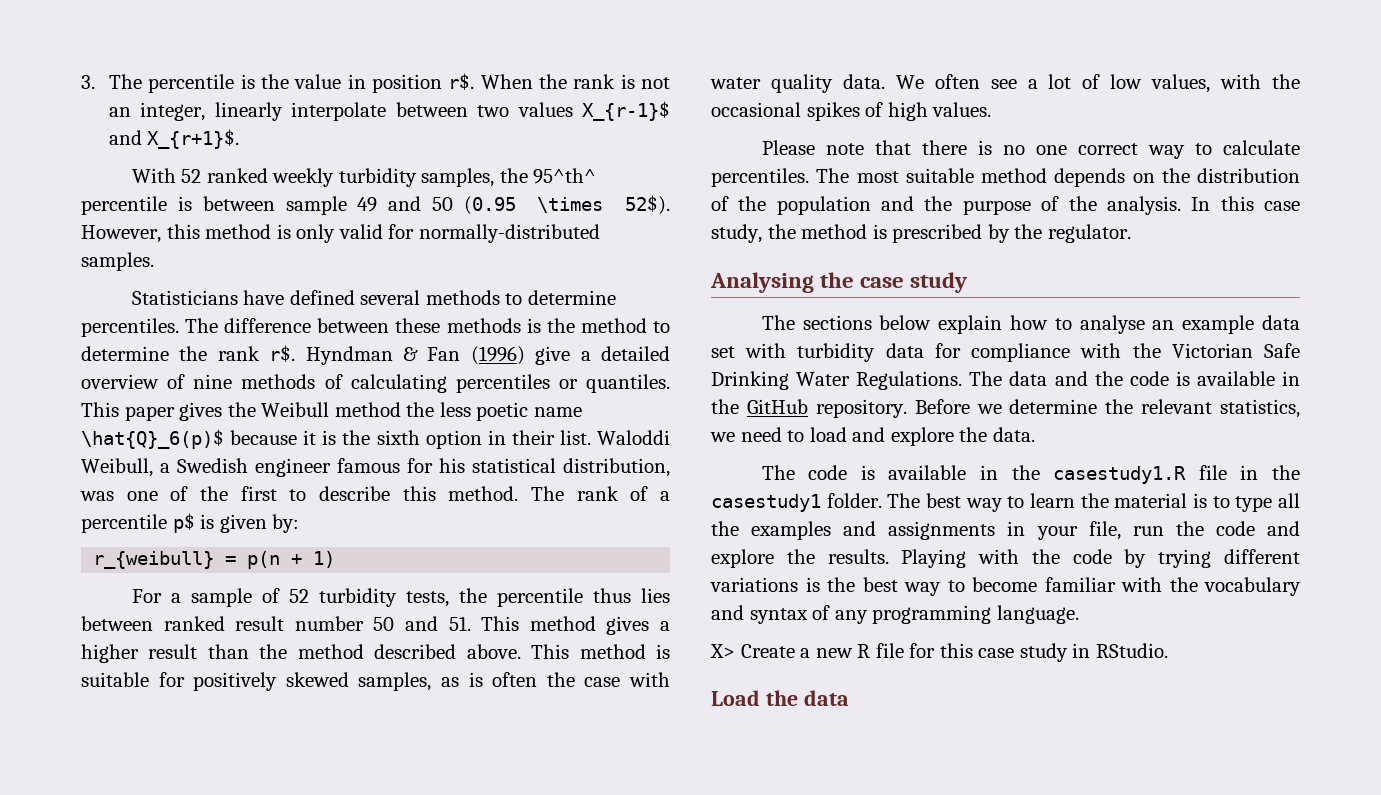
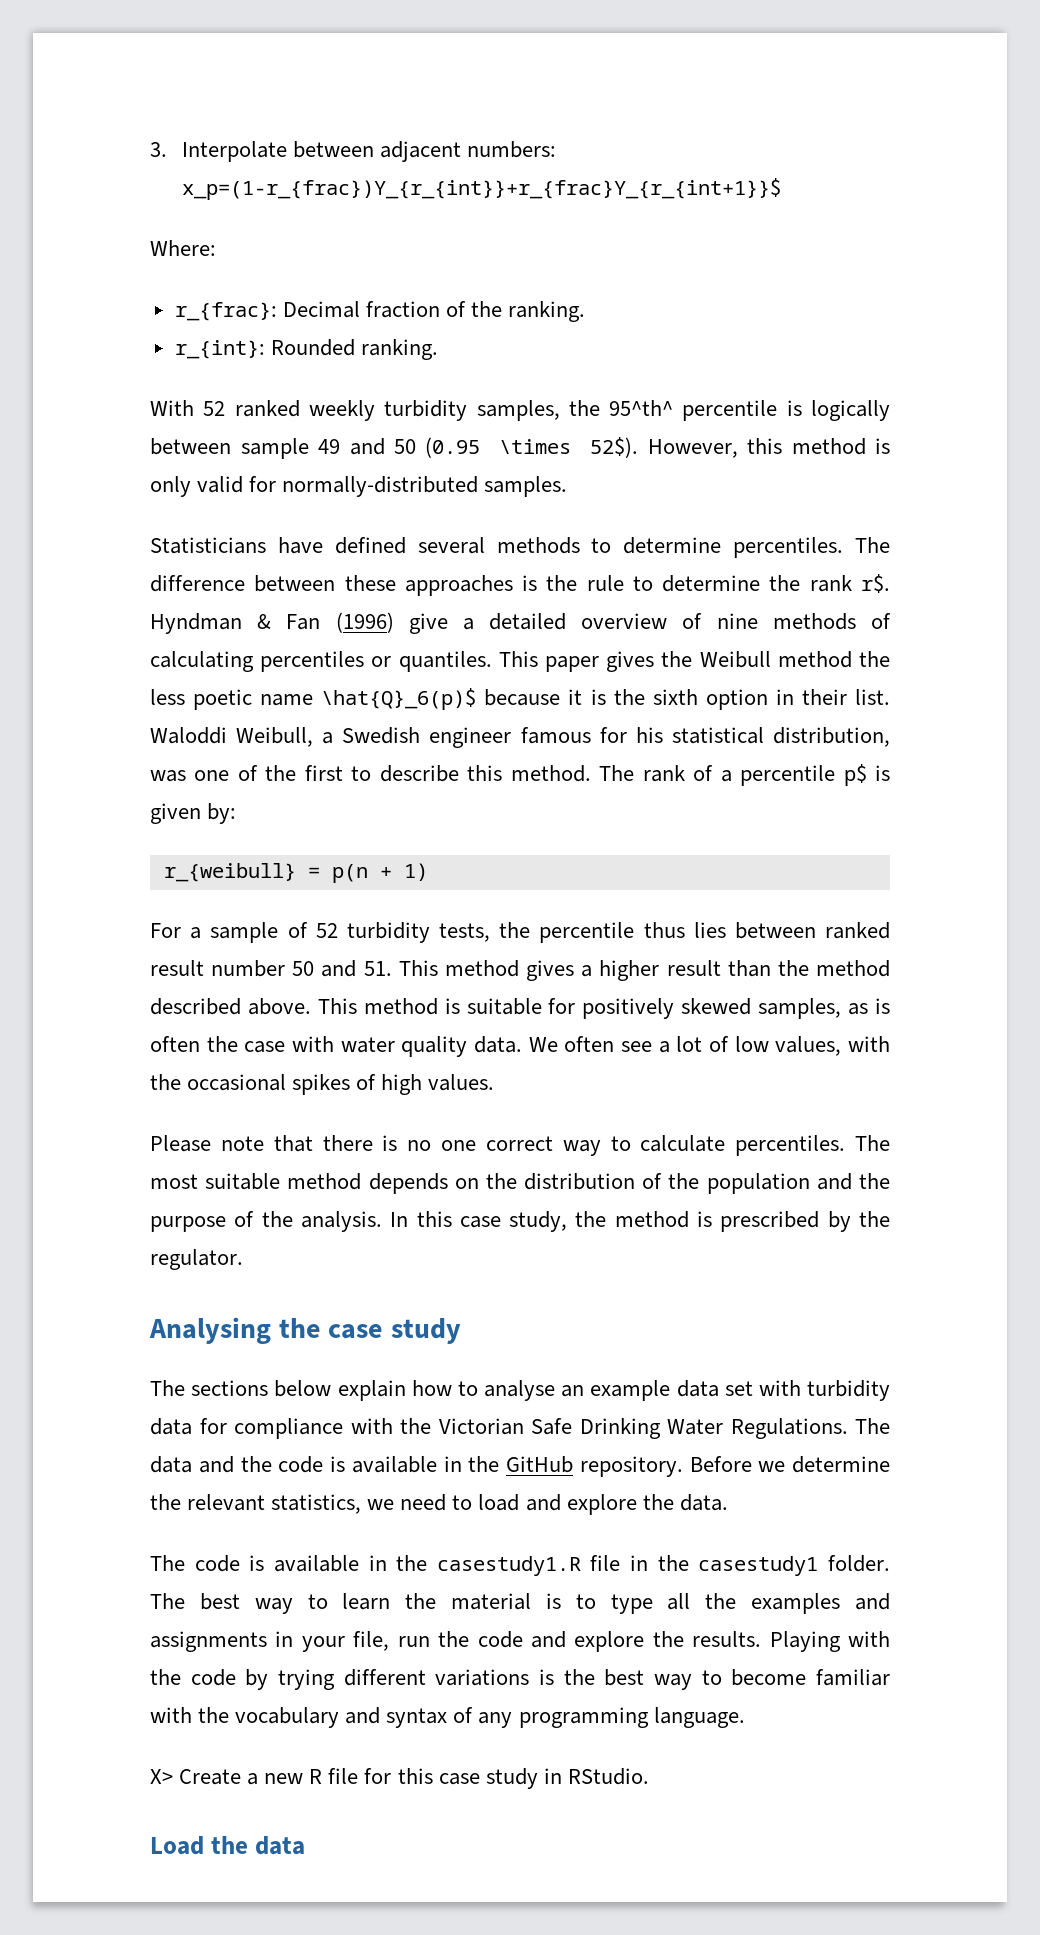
[108,73,670,93] [108,101,670,121] [108,129,240,149] The percentile is the value in position r$. When the rank is not an integer, linearly interpolate between two values X_{r-1}$ and X_{r+1}$. -> [181,141,556,162] [181,178,781,200] [150,240,216,256] [174,301,586,322] [174,339,438,360] Interpolate between adjacent numbers: x_p=(1-r_{frac})Y_{r_{int}}+r_{frac}Y_{r_{int+1}}$ // Where: // r_{frac}: Decimal fraction of the ranking. // r_{int}: Rounded ranking.
(192, 203) none -> [811,400,890,421] logically
[446,318,647,333] methods is the method -> [404,575,624,596] approaches is the rule

